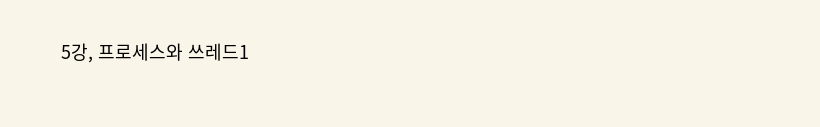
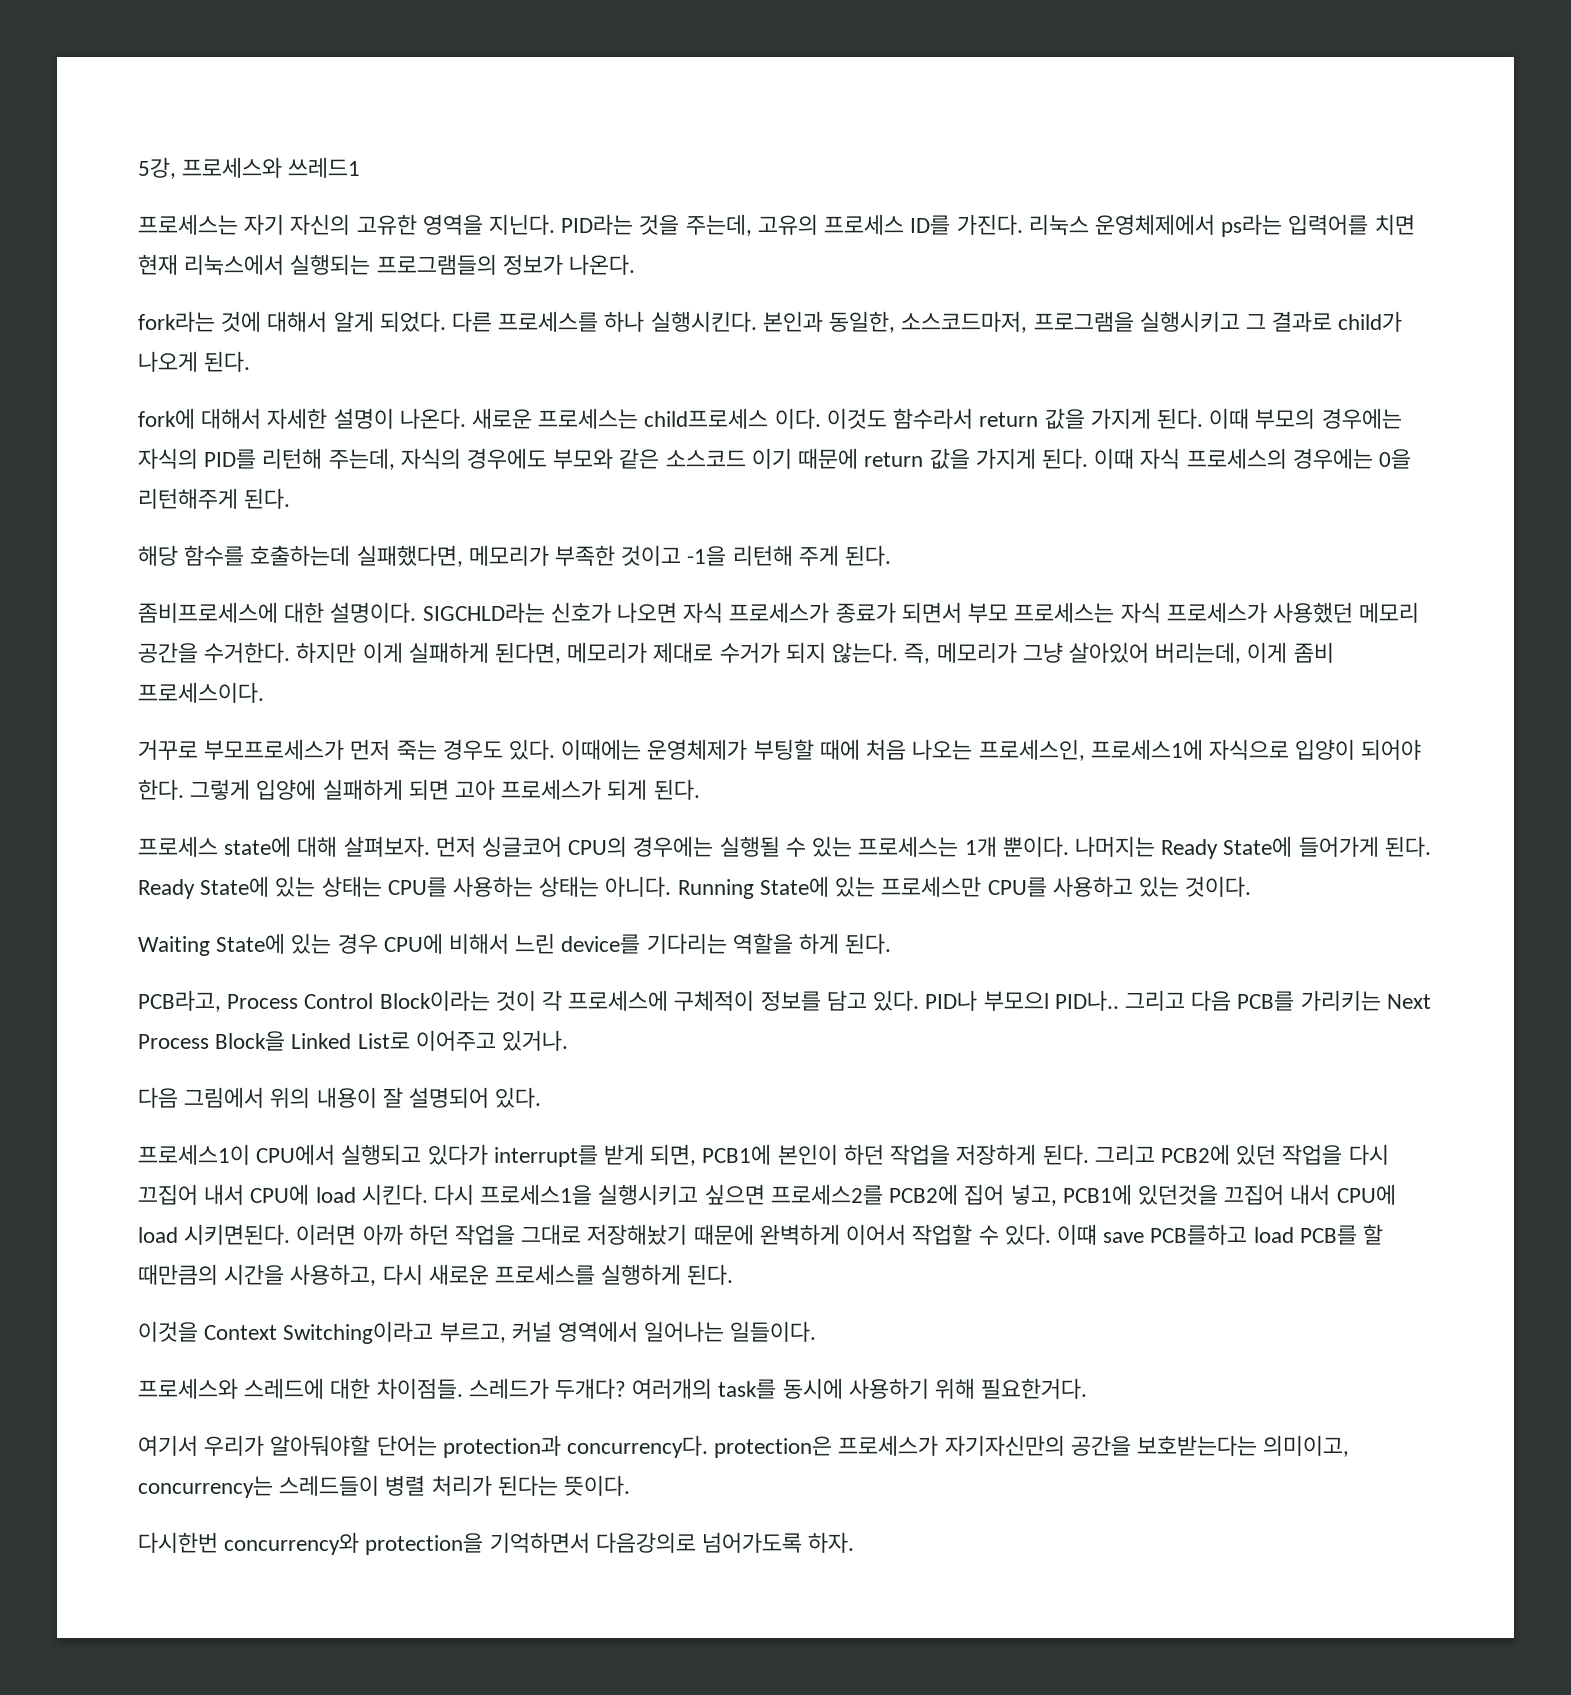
(249, 52) none -> [138,214,1415,237] [138,254,636,275] [138,311,1403,333] [138,351,251,372] [138,408,1402,429] [138,448,1411,470] [138,488,291,509] [138,545,892,567] [138,602,1420,623] [138,642,1334,664] [138,682,264,703] [138,739,1422,761] [138,779,700,800] [138,836,1431,859] [138,876,1252,899] [138,933,892,956] [138,990,1431,1012] [138,1030,569,1051] [138,1087,542,1108] [138,1144,1389,1167] [138,1184,1396,1206] [138,1224,1383,1245] [138,1264,734,1286] [138,1321,817,1344] [138,1378,1088,1399] [138,1435,1350,1458] [138,1475,631,1498] [138,1532,855,1555] // 프로세스는 자기 자신의 고유한 영역을 지닌다. PID라는 것을 주는데, 고유의 프로세스 ID를 가진다. 리눅스 운영체제에서 ps라는 입력어를 치면 현재 리눅스에서 실행되는 프로그램들의 정보가 나온다. // fork라는 것에 대해서 알게 되었다. 다른 프로세스를 하나 실행시킨다. 본인과 동일한, 소스코드마저, 프로그램을 실행시키고 그 결과로 child가 나오게 된다. // fork에 대해서 자세한 설명이 나온다. 새로운 프로세스는 child프로세스 이다. 이것도 함수라서 return 값을 가지게 된다. 이때 부모의 경우에는 자식의 PID를 리턴해 주는데, 자식의 경우에도 부모와 같은 소스코드 이기 때문에 return 값을 가지게 된다. 이때 자식 프로세스의 경우에는 0을 리턴해주게 된다. // 해당 함수를 호출하는데 실패했다면, 메모리가 부족한 것이고 -1을 리턴해 주게 된다. // 좀비프로세스에 대한 설명이다. SIGCHLD라는 신호가 나오면 자식 프로세스가 종료가 되면서 부모 프로세스는 자식 프로세스가 사용했던 메모리 공간을 수거한다. 하지만 이게 실패하게 된다면, 메모리가 제대로 수거가 되지 않는다. 즉, 메모리가 그냥 살아있어 버리는데, 이게 좀비 프로세스이다. // 거꾸로 부모프로세스가 먼저 죽는 경우도 있다. 이때에는 운영체제가 부팅할 때에 처음 나오는 프로세스인, 프로세스1에 자식으로 입양이 되어야 한다. 그렇게 입양에 실패하게 되면 고아 프로세스가 되게 된다. // 프로세스 state에 대해 살펴보자. 먼저 싱글코어 CPU의 경우에는 실행될 수 있는 프로세스는 1개 뿐이다. 나머지는 Ready State에 들어가게 된다. Ready State에 있는 상태는 CPU를 사용하는 상태는 아니다. Running State에 있는 프로세스만 CPU를 사용하고 있는 것이다. // Waiting State에 있는 경우 CPU에 비해서 느린 device를 기다리는 역할을 하게 된다. // PCB라고, Process Control Block이라는 것이 각 프로세스에 구체적이 정보를 담고 있다. PID나 부모으l PID나.. 그리고 다음 PCB를 가리키는 Next Process Block을 Linked List로 이어주고 있거나. // 다음 그림에서 위의 내용이 잘 설명되어 있다. // 프로세스1이 CPU에서 실행되고 있다가 interrupt를 받게 되면, PCB1에 본인이 하던 작업을 저장하게 된다. 그리고 PCB2에 있던 작업을 다시 끄집어 내서 CPU에 load 시킨다. 다시 프로세스1을 실행시키고 싶으면 프로세스2를 PCB2에 집어 넣고, PCB1에 있던것을 끄집어 내서 CPU에 load 시키면된다. 이러면 아까 하던 작업을 그대로 저장해놨기 때문에 완벽하게 이어서 작업할 수 있다. 이떄 save PCB를하고 load PCB를 할 때만큼의 시간을 사용하고, 다시 새로운 프로세스를 실행하게 된다. // 이것을 Context Switching이라고 부르고, 커널 영역에서 일어나는 일들이다. // 프로세스와 스레드에 대한 차이점들. 스레드가 두개다? 여러개의 task를 동시에 사용하기 위해 필요한거다. // 여기서 우리가 알아둬야할 단어는 protection과 concurrency다. protection은 프로세스가 자기자신만의 공간을 보호받는다는 의미이고, concurrency는 스레드들이 병렬 처리가 된다는 뜻이다. // 다시한번 concurrency와 protection을 기억하면서 다음강의로 넘어가도록 하자.

